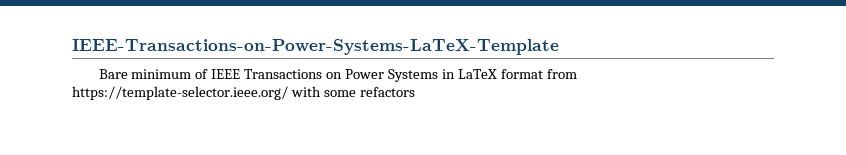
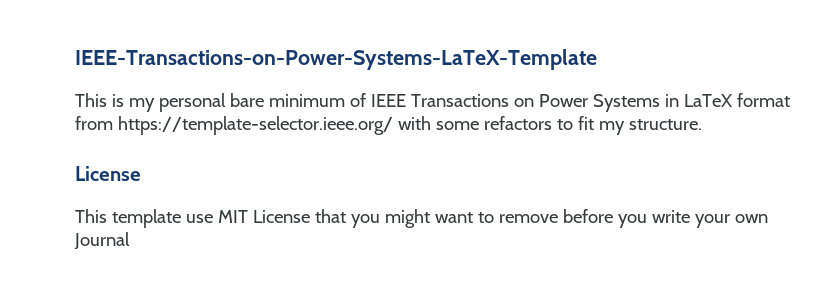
[98,69,128,79] Bare -> [75,93,264,112] This is my personal bare
(415, 92) none -> [556,116,702,135] [75,166,141,181] [75,209,768,228] [74,232,130,250] to fit my structure. // License // This template use MIT License that you might want to remove before you write your own Journal

